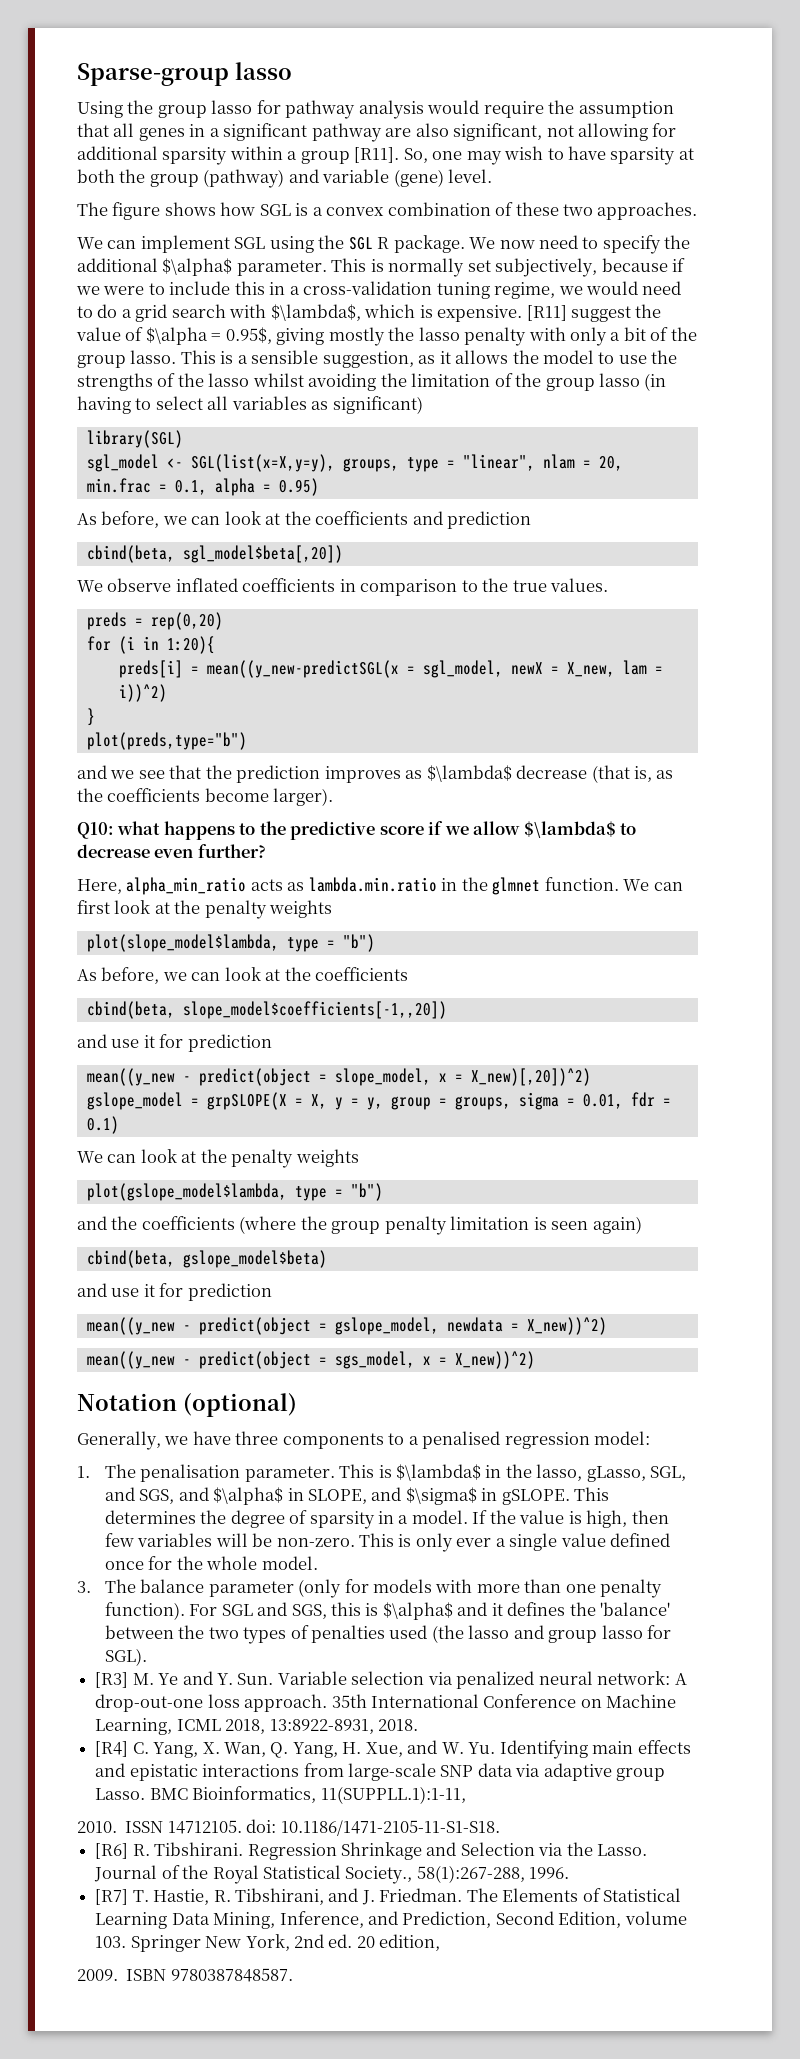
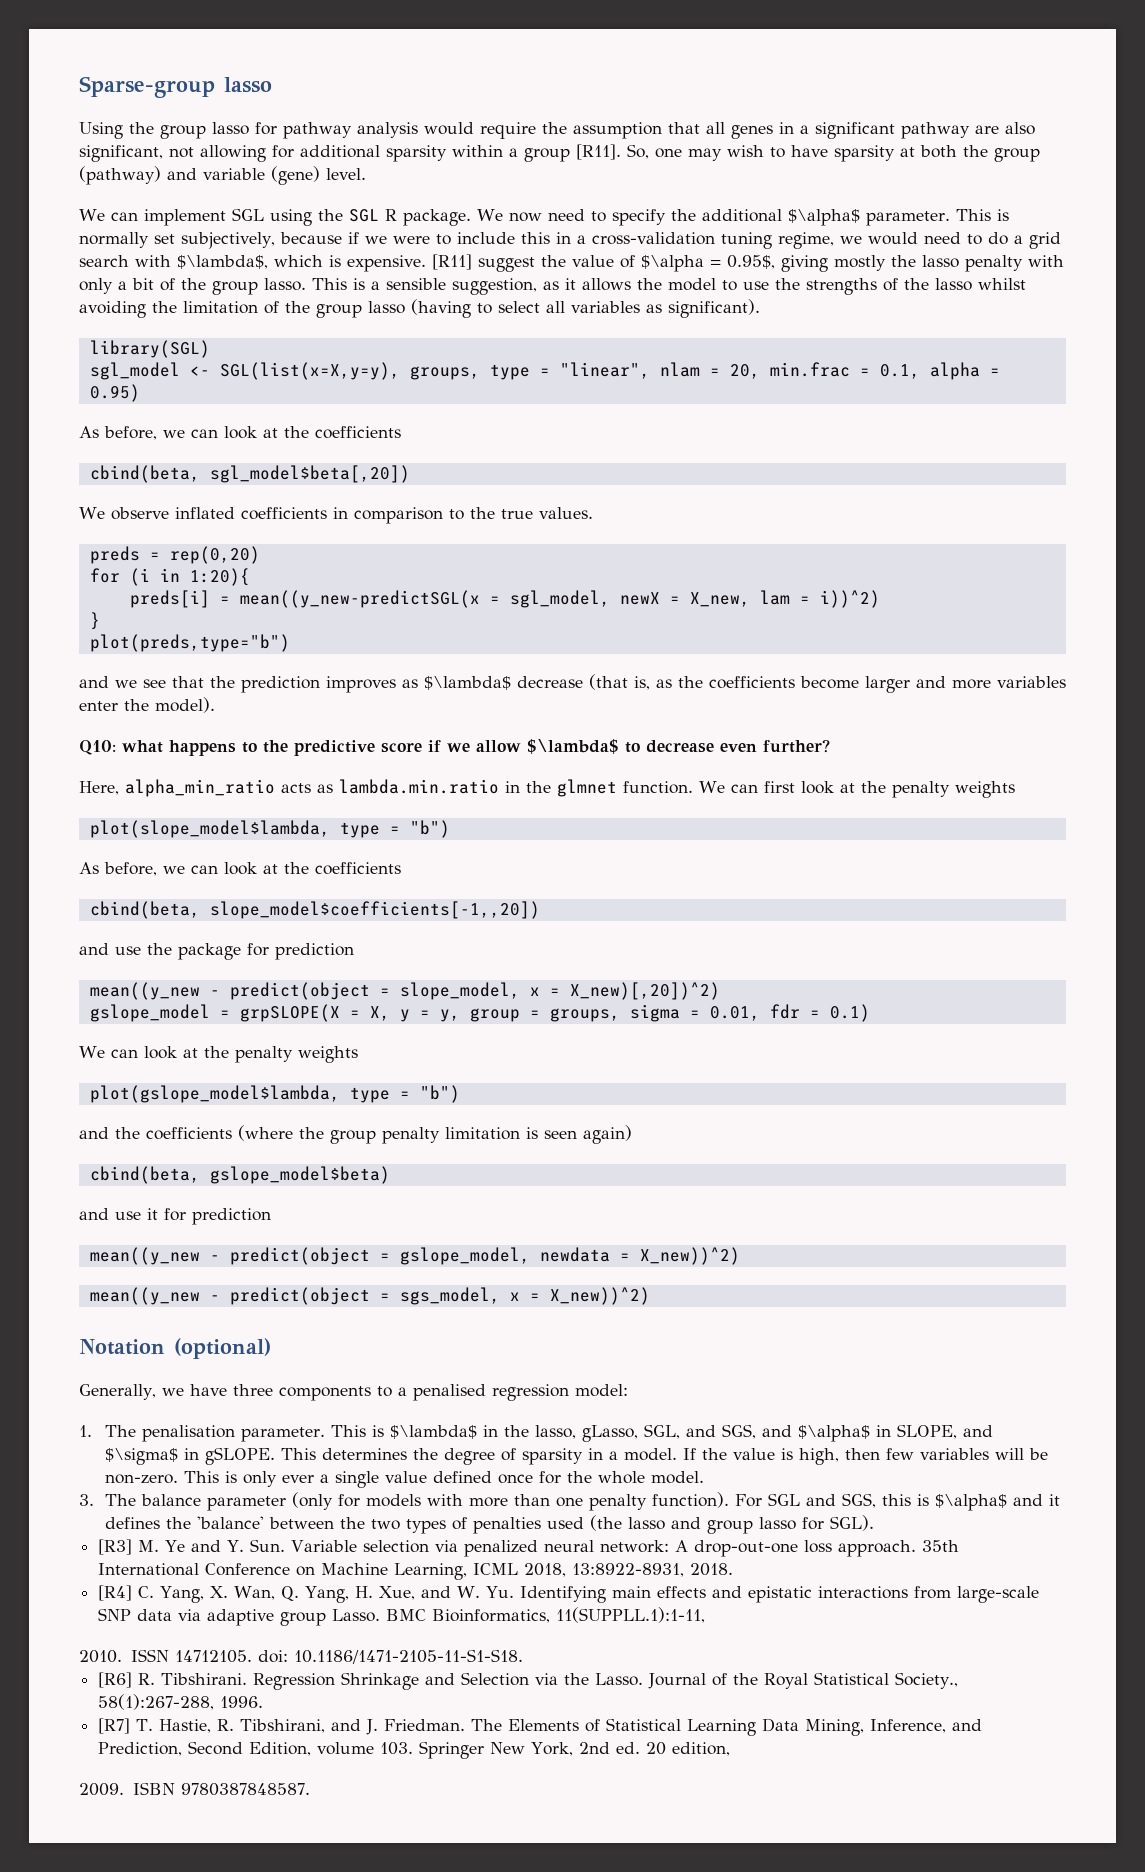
[77,202,698,220] // The figure shows how SGL is a convex combination of these two approaches. -> (366, 174) none
[644,373,667,391] [77,396,131,414] (in having -> [411,299,471,318] (having
[332,396,423,414] significant) -> [668,299,760,318] significant).
[412,511,532,529] and prediction -> (401, 432) none
[273,788,334,806] larger). -> [865,676,1066,693] [79,697,215,713] larger and more variables enter the model).
[143,1035,155,1048] it -> [147,943,241,960] the package

